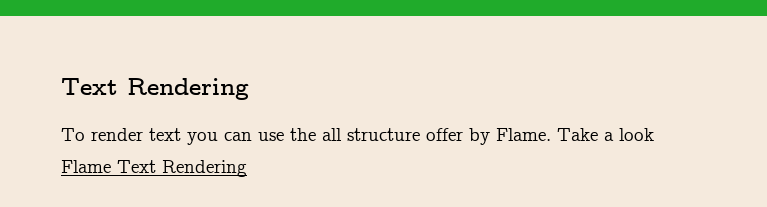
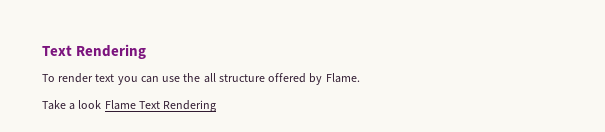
[426,128,463,141] offer -> [268,73,307,83] offered
(551, 134) none -> (360, 78) //

